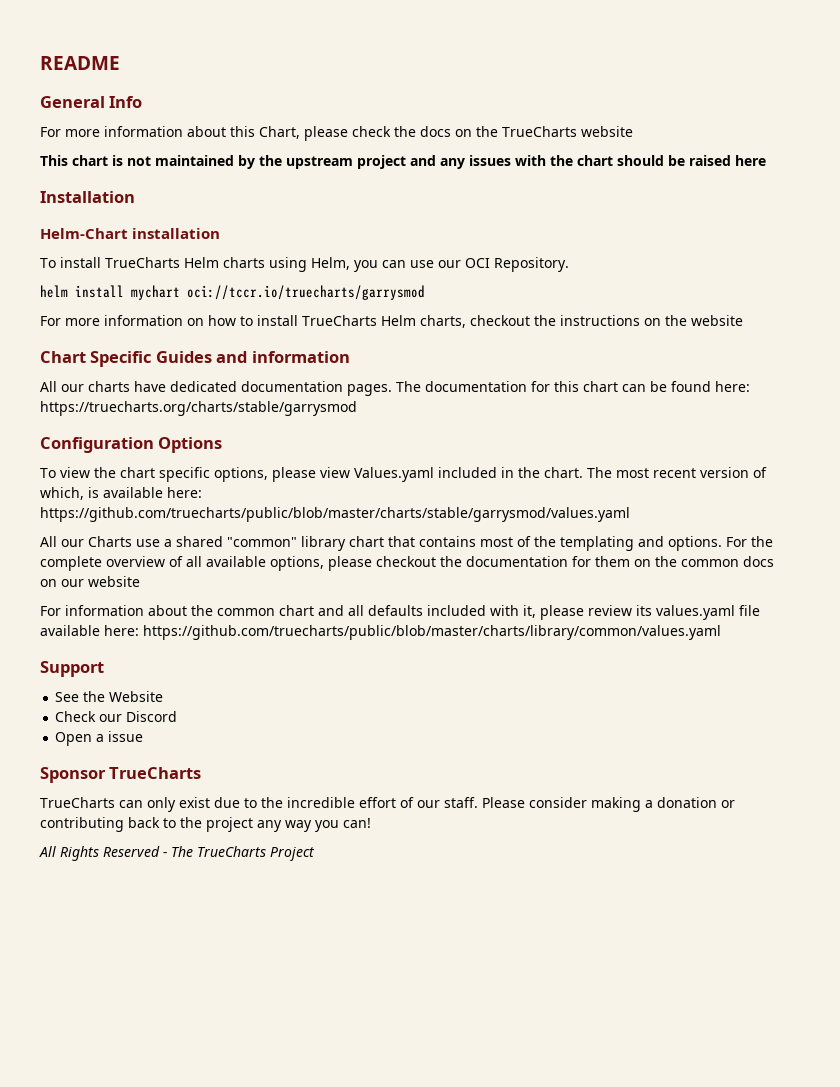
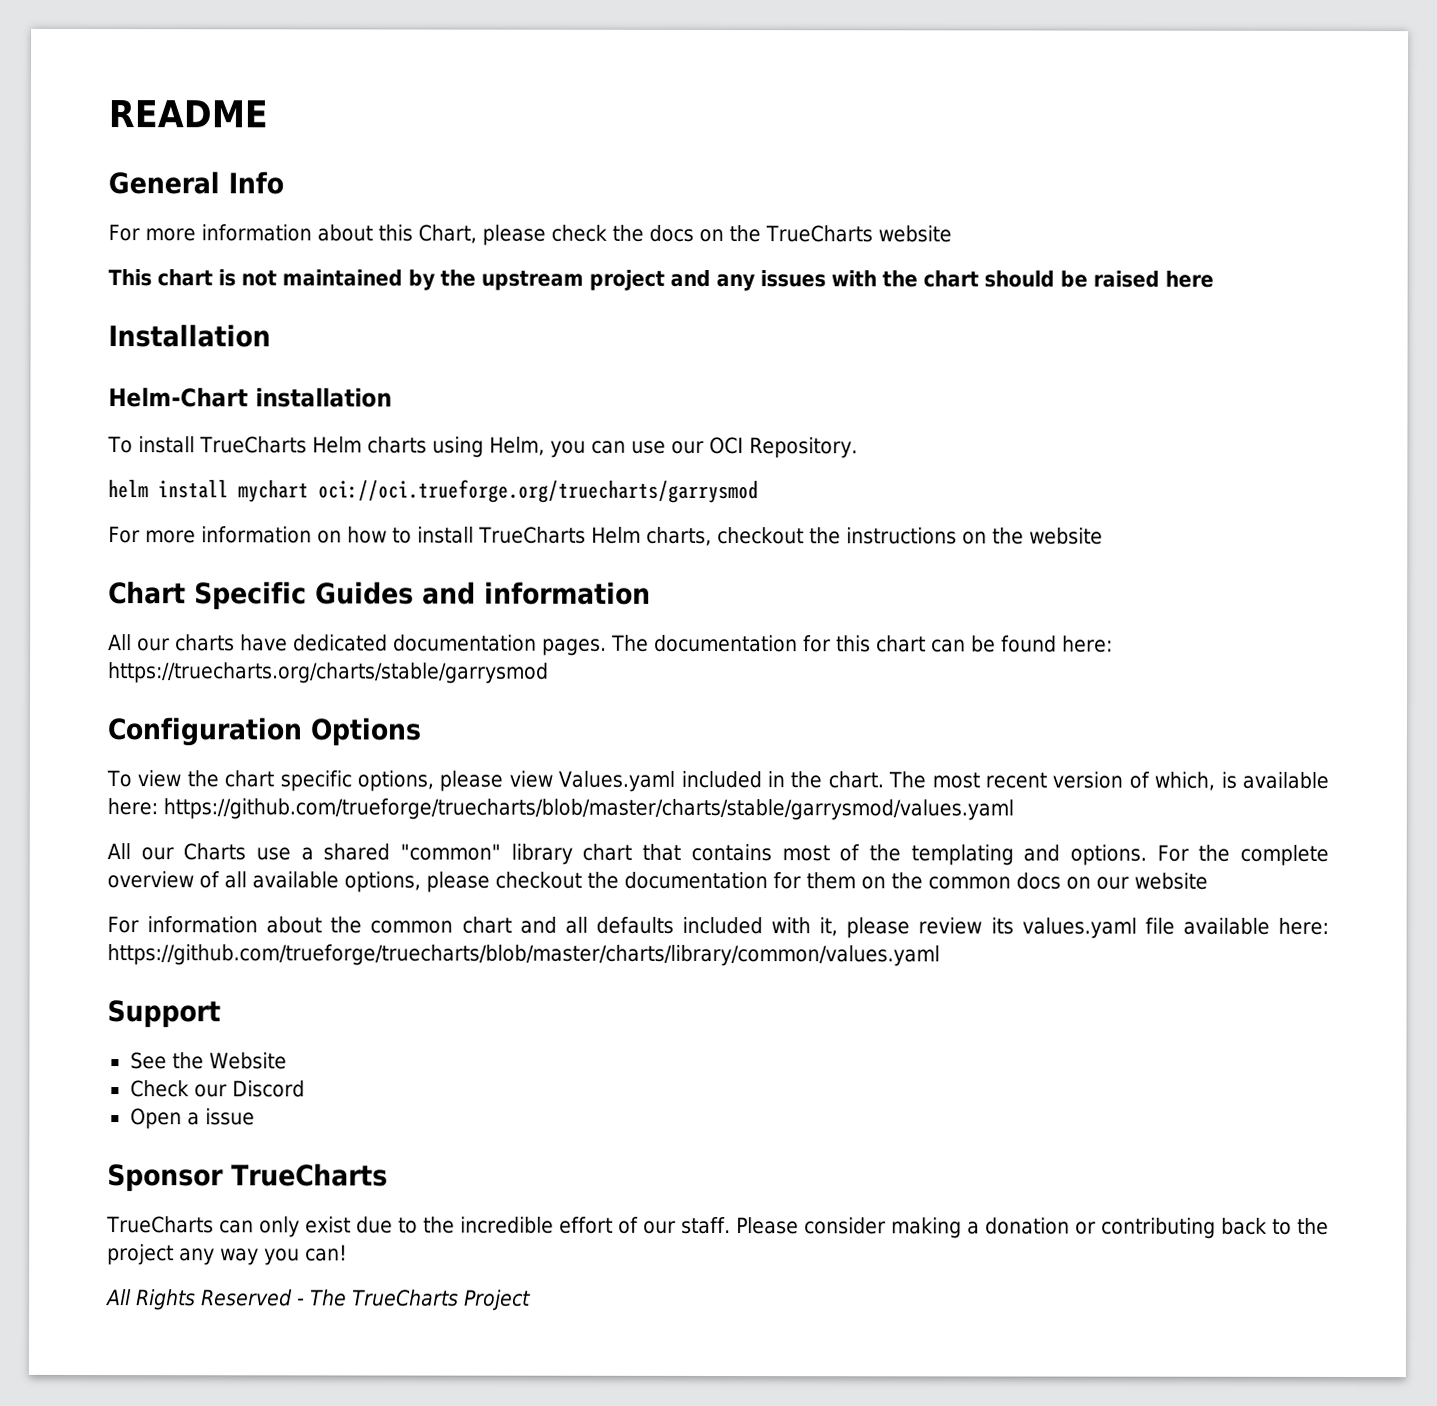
[187,285,425,300] oci://tccr.io/truecharts/garrysmod -> [318,479,759,504] oci://oci.trueforge.org/truecharts/garrysmod
[40,507,630,522] https://github.com/truecharts/public/blob/master/charts/stable/garrysmod/values.yaml -> [163,798,1014,821] https://github.com/trueforge/truecharts/blob/master/charts/stable/garrysmod/values.yaml
[143,625,721,640] https://github.com/truecharts/public/blob/master/charts/library/common/values.yaml -> [107,944,940,967] https://github.com/trueforge/truecharts/blob/master/charts/library/common/values.yaml

